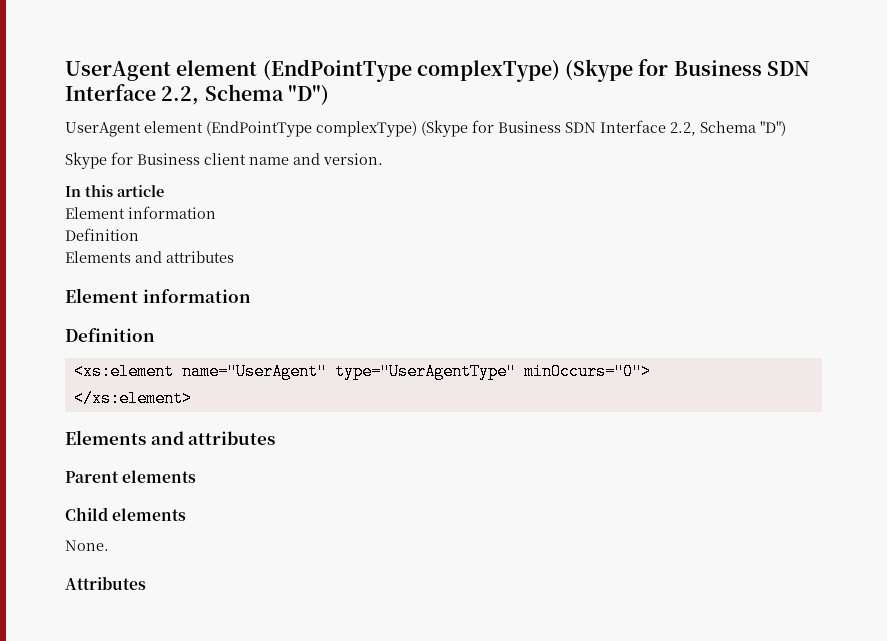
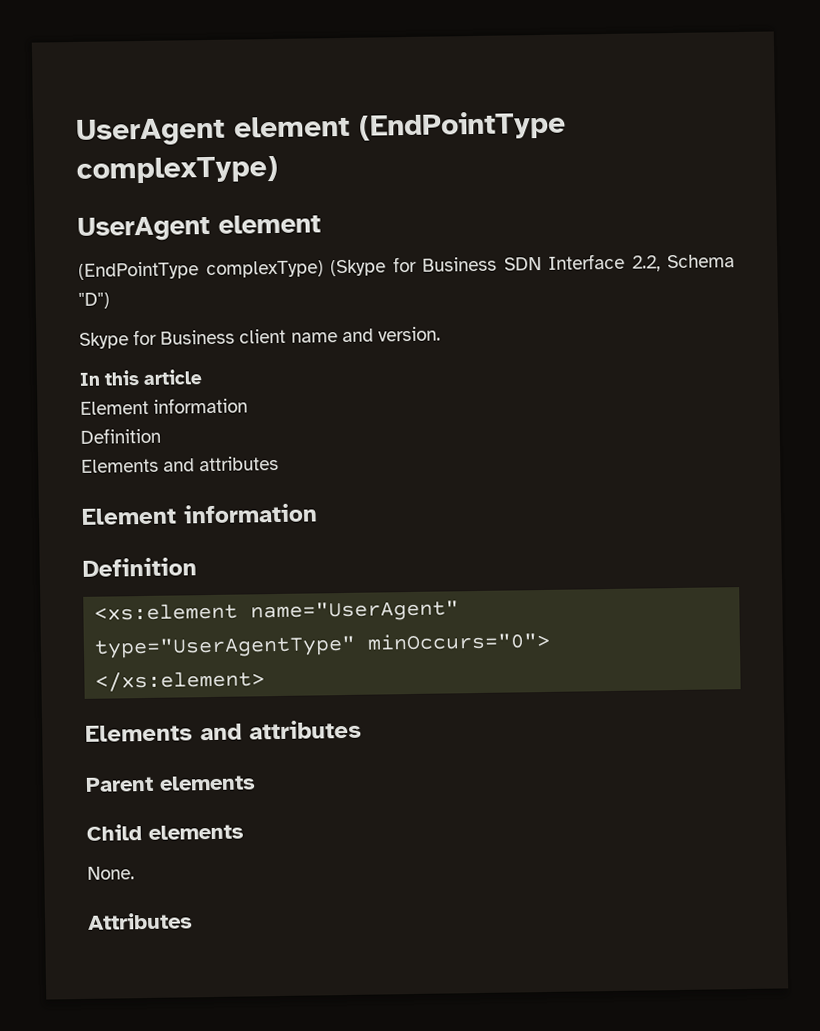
[65,59,810,82] [65,84,329,105] [65,121,203,137] UserAgent element (EndPointType complexType) (Skype for Business SDN Interface 2.2, Schema "D") // UserAgent element -> [76,110,566,146] [76,155,278,184] [77,214,321,242] UserAgent element (EndPointType complexType) // UserAgent element //

